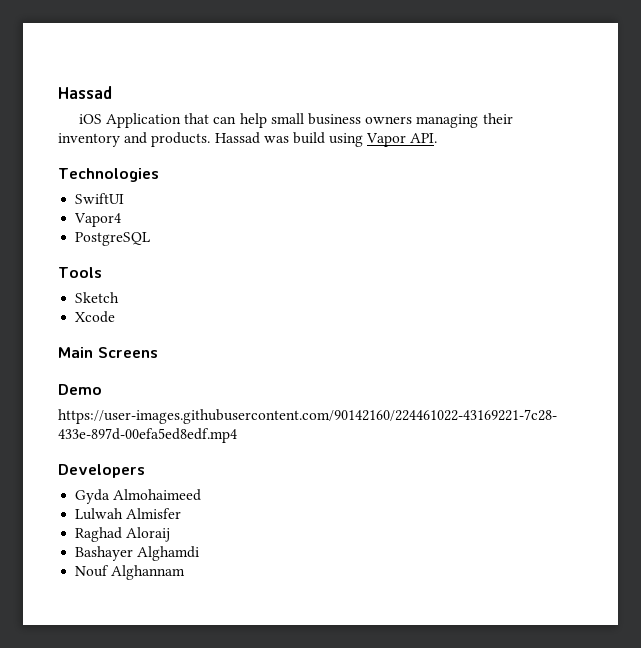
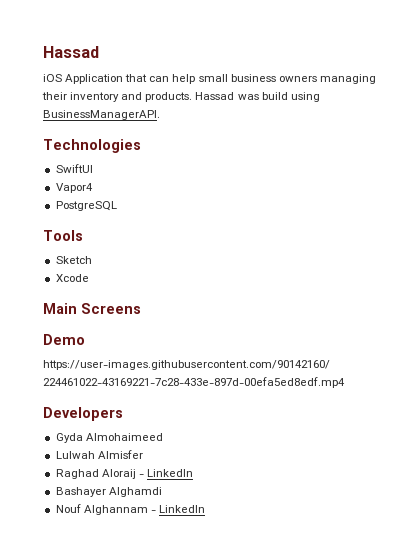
[366,133,438,147] Vapor API. -> [43,110,160,120] BusinessManagerAPI.
(171, 534) none -> [138,469,193,477] - LinkedIn
(186, 572) none -> [150,505,205,513] - LinkedIn

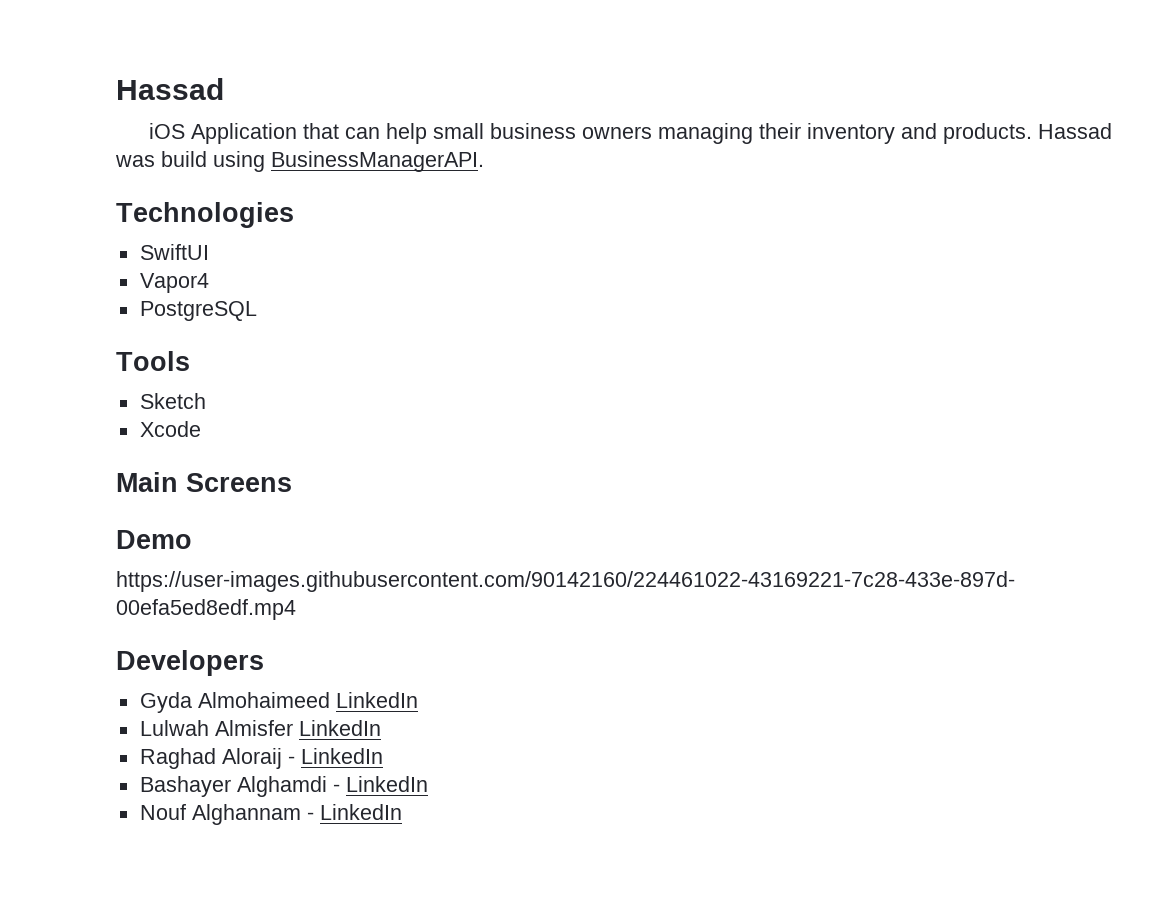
(163, 437) none -> [335,692,418,708] LinkedIn
(143, 454) none -> [298,720,381,736] LinkedIn
(162, 492) none -> [332,776,428,792] - LinkedIn

